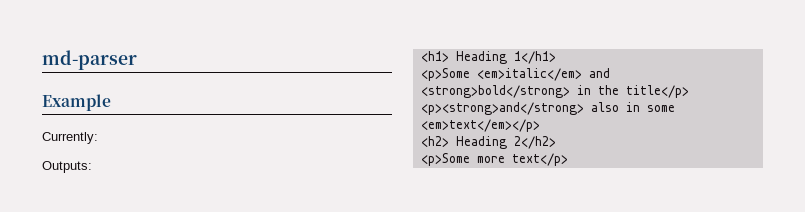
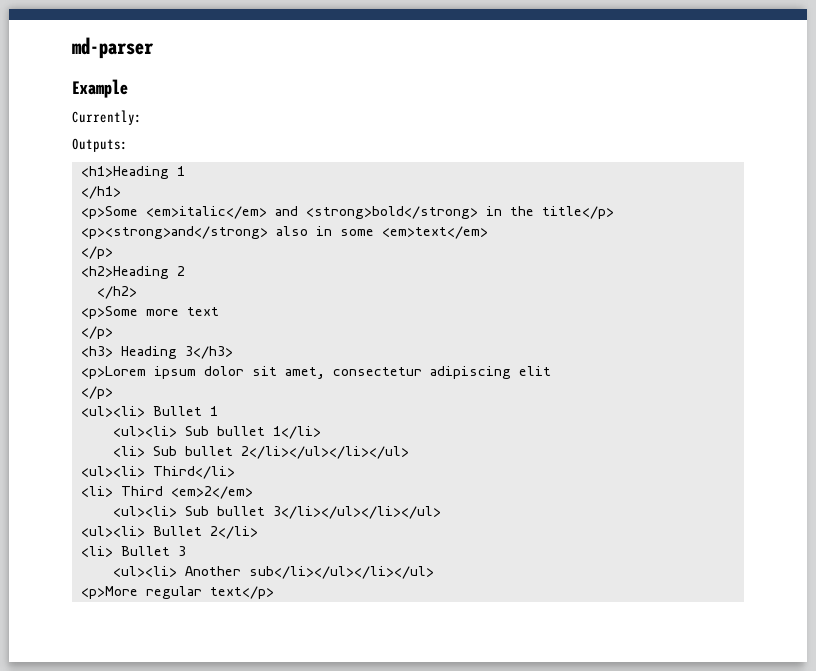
[420,51,556,64] <h1> Heading 1</h1> -> [80,166,185,179] [80,186,121,199] <h1>Heading 1 // </h1>
[420,119,540,132] [420,136,556,149] [420,153,505,166] <em>text</em></p> // <h2> Heading 2</h2> // <p>Some more -> [381,226,488,239] [80,246,113,259] [80,266,185,279] [96,286,137,299] [80,306,219,319] [80,326,113,339] [80,346,233,359] [80,366,551,379] [80,386,113,399] [80,406,218,417] [112,426,321,439] [112,446,409,459] [80,466,235,479] [80,486,253,499] [112,506,441,519] [80,526,258,539] [80,546,186,557] [112,566,434,579] [80,586,202,599] <em>text</em> // </p> // <h2>Heading 2 // </h2> // <p>Some more text // </p> // <h3> Heading 3</h3> // <p>Lorem ipsum dolor sit amet, consectetur adipiscing elit // </p> // <ul><li> Bullet 1 // <ul><li> Sub bullet 1</li> // <li> Sub bullet 2</li></ul></li></ul> // <ul><li> Third</li> // <li> Third <em>2</em> // <ul><li> Sub bullet 3</li></ul></li></ul> // <ul><li> Bullet 2</li> // <li> Bullet 3 // <ul><li> Another sub</li></ul></li></ul> // <p>More regular

